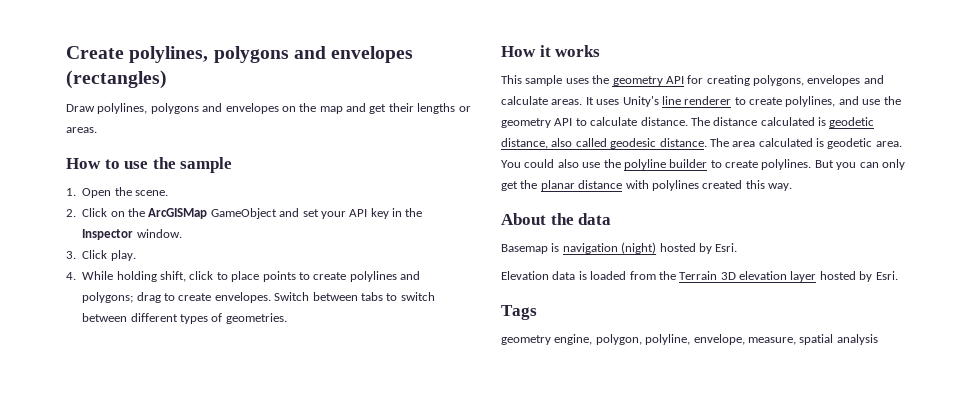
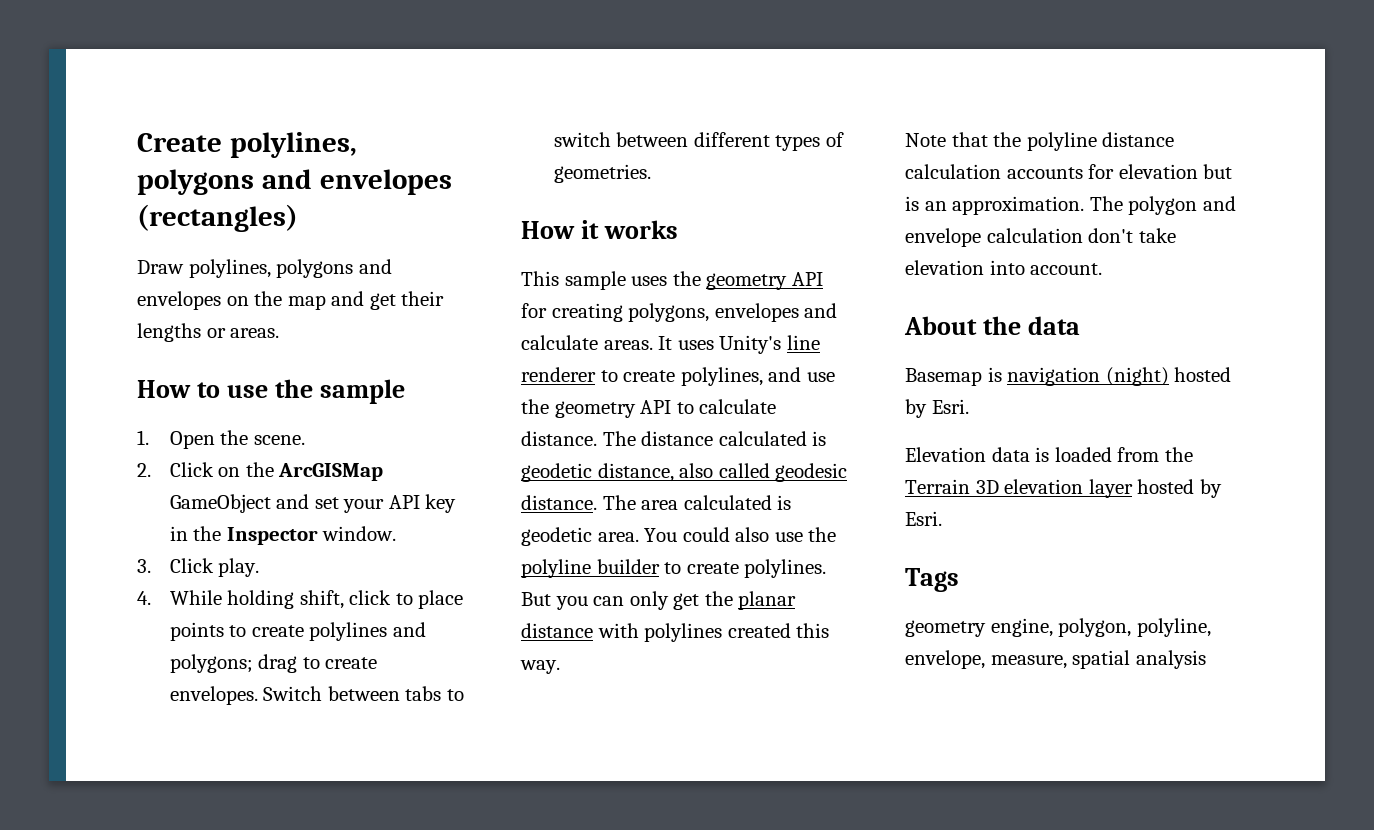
(792, 187) none -> [905,132,1175,151] [905,164,1233,179] [905,196,1236,215] [905,228,1176,247] [905,260,1103,275] // Note that the polyline distance calculation accounts for elevation but is an approximation. The polygon and envelope calculation don't take elevation into account.

